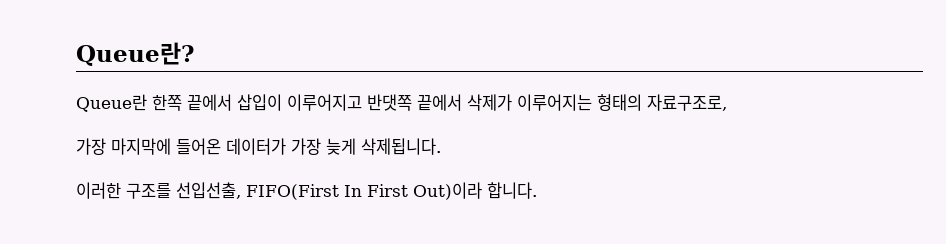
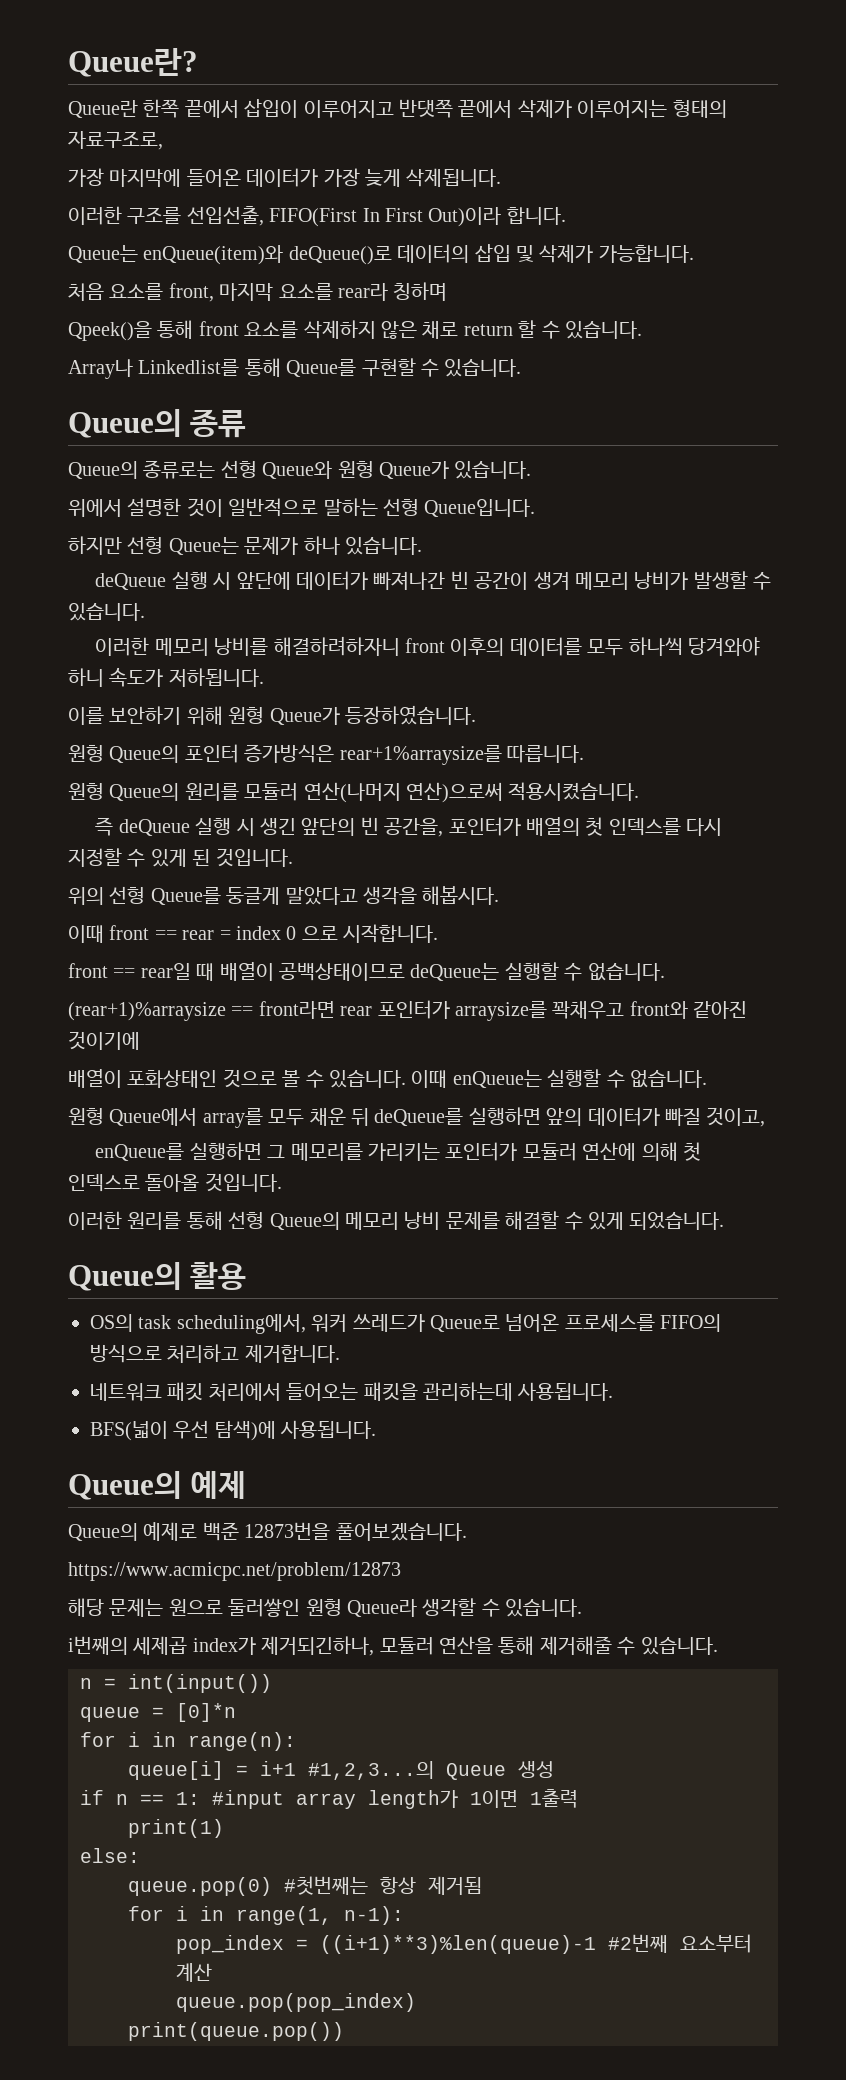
(537, 190) none -> [68,244,694,265] [68,282,448,302] [68,320,642,341] [68,358,522,379] [68,409,247,438] [68,460,532,479] [68,498,536,517] [68,536,422,555] [95,571,772,590] [68,603,145,621] [95,636,761,656] [68,667,264,687] [68,705,476,725] [68,744,584,765] [68,782,640,803] [95,817,723,837] [68,848,293,867] [68,886,500,905] [68,924,439,943] [68,962,665,981] [68,1000,748,1021] [68,1031,140,1050] [68,1069,707,1088] [68,1107,766,1128] [95,1142,702,1161] [68,1173,282,1192] [68,1211,725,1230] [68,1262,247,1291] [90,1314,722,1334] [90,1344,340,1363] [90,1382,614,1401] [90,1420,377,1441] [68,1471,247,1500] [68,1522,467,1541] [68,1562,401,1581] [68,1598,583,1617] [68,1636,718,1656] [80,1674,272,1693] [80,1703,236,1722] [80,1732,296,1751] [128,1761,554,1780] [80,1789,578,1809] [128,1819,224,1838] [80,1848,140,1863] [128,1876,482,1896] [128,1906,404,1925] [176,1934,752,1954] [176,1963,212,1982] [176,1993,416,2012] [128,2022,344,2041] // Queue는 enQueue(item)와 deQueue()로 데이터의 삽입 및 삭제가 가능합니다. // 처음 요소를 front, 마지막 요소를 rear라 칭하며 // Qpeek()을 통해 front 요소를 삭제하지 않은 채로 return 할 수 있습니다. // Array나 Linkedlist를 통해 Queue를 구현할 수 있습니다. // Queue의 종류 // Queue의 종류로는 선형 Queue와 원형 Queue가 있습니다. // 위에서 설명한 것이 일반적으로 말하는 선형 Queue입니다. // 하지만 선형 Queue는 문제가 하나 있습니다. // deQueue 실행 시 앞단에 데이터가 빠져나간 빈 공간이 생겨 메모리 낭비가 발생할 수 있습니다. // 이러한 메모리 낭비를 해결하려하자니 front 이후의 데이터를 모두 하나씩 당겨와야 하니 속도가 저하됩니다. // 이를 보안하기 위해 원형 Queue가 등장하였습니다. // 원형 Queue의 포인터 증가방식은 rear+1%arraysize를 따릅니다. // 원형 Queue의 원리를 모듈러 연산(나머지 연산)으로써 적용시켰습니다. // 즉 deQueue 실행 시 생긴 앞단의 빈 공간을, 포인터가 배열의 첫 인덱스를 다시 지정할 수 있게 된 것입니다. // 위의 선형 Queue를 둥글게 말았다고 생각을 해봅시다. // 이때 front == rear = index 0 으로 시작합니다. // front == rear일 때 배열이 공백상태이므로 deQueue는 실행할 수 없습니다. // (rear+1)%arraysize == front라면 rear 포인터가 arraysize를 꽉채우고 front와 같아진 것이기에 // 배열이 포화상태인 것으로 볼 수 있습니다. 이때 enQueue는 실행할 수 없습니다. // 원형 Queue에서 array를 모두 채운 뒤 deQueue를 실행하면 앞의 데이터가 빠질 것이고, // enQueue를 실행하면 그 메모리를 가리키는 포인터가 모듈러 연산에 의해 첫 인덱스로 돌아올 것입니다. // 이러한 원리를 통해 선형 Queue의 메모리 낭비 문제를 해결할 수 있게 되었습니다. // Queue의 활용 // OS의 task scheduling에서, 워커 쓰레드가 Queue로 넘어온 프로세스를 FIFO의 방식으로 처리하고 제거합니다. // 네트워크 패킷 처리에서 들어오는 패킷을 관리하는데 사용됩니다. // BFS(넓이 우선 탐색)에 사용됩니다. // Queue의 예제 // Queue의 예제로 백준 12873번을 풀어보겠습니다. // https://www.acmicpc.net/problem/12873 // 해당 문제는 원으로 둘러쌓인 원형 Queue라 생각할 수 있습니다. // i번째의 세제곱 index가 제거되긴하나, 모듈러 연산을 통해 제거해줄 수 있습니다. // n = int(input()) // queue = [0]*n // for i in range(n): // queue[i] = i+1 #1,2,3...의 Queue 생성 // if n == 1: #input array length가 1이면 1출력 // print(1) // else: // queue.pop(0) #첫번째는 항상 제거됨 // for i in range(1, n-1): // pop_index = ((i+1)**3)%len(queue)-1 #2번째 요소부터 계산 // queue.pop(pop_index) // print(queue.pop())

